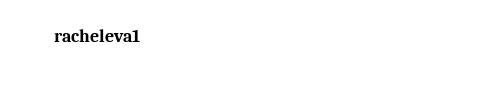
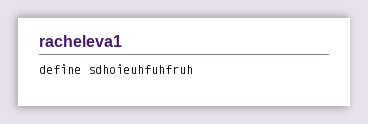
(140, 35) none -> [39,64,193,74] // define sdhoieuhfuhfruh

